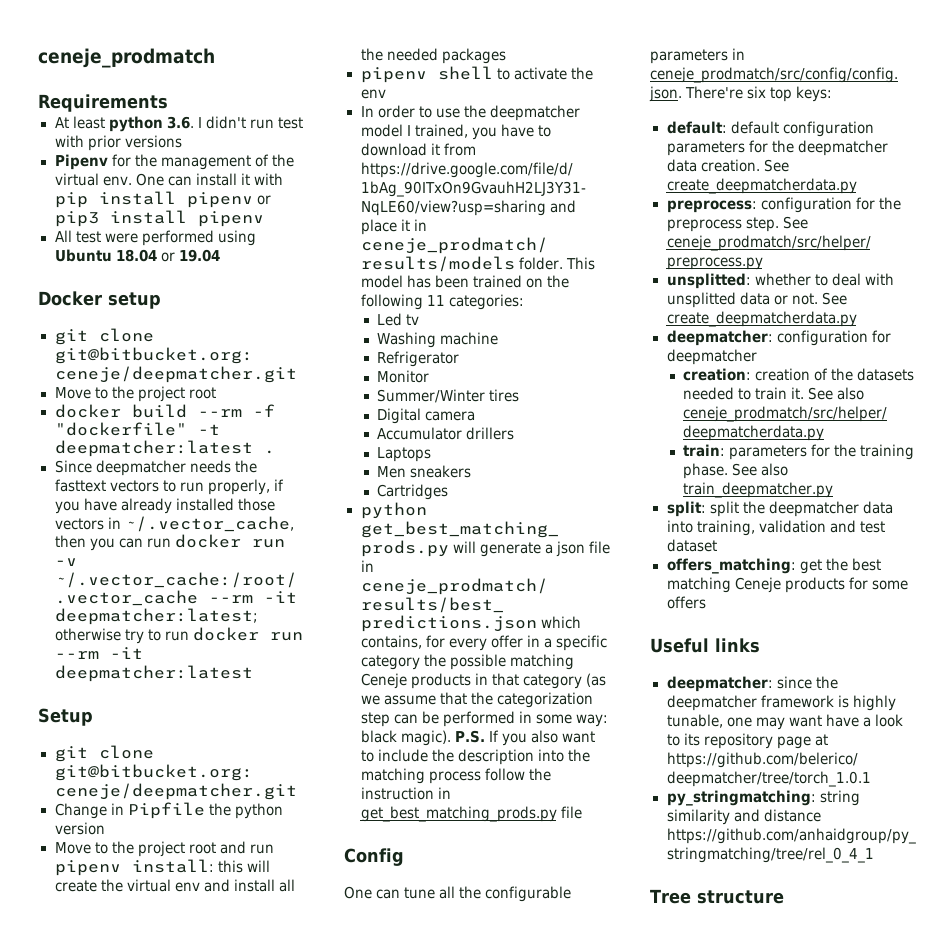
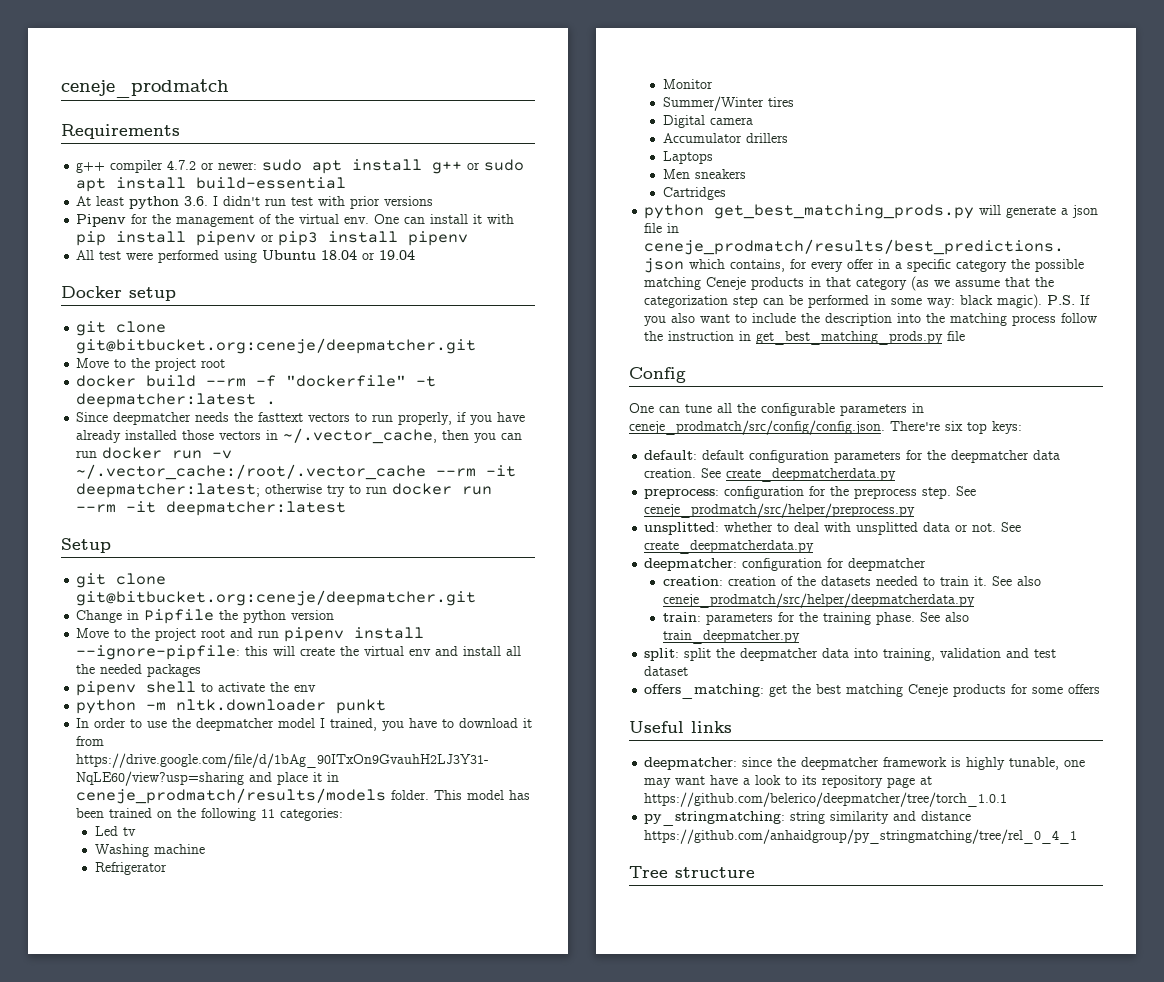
(168, 103) none -> [76,159,525,174] [76,177,347,192] // g++ compiler 4.7.2 or newer: sudo apt install g++ or sudo apt install build-essential
[131,859,214,873] install: -> [354,627,425,639] [76,645,241,660] install --ignore-pipfile:
(386, 94) none -> [76,699,387,714] // python -m nltk.downloader punkt

